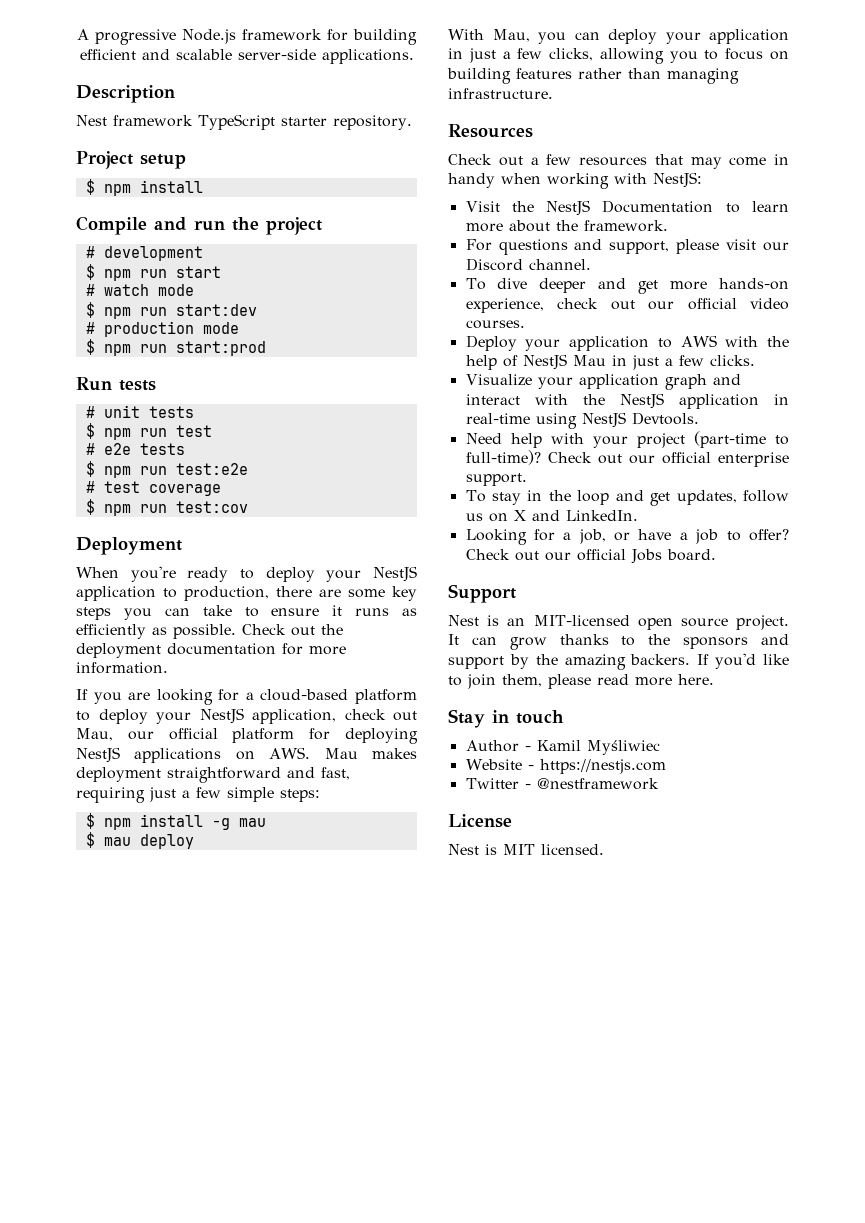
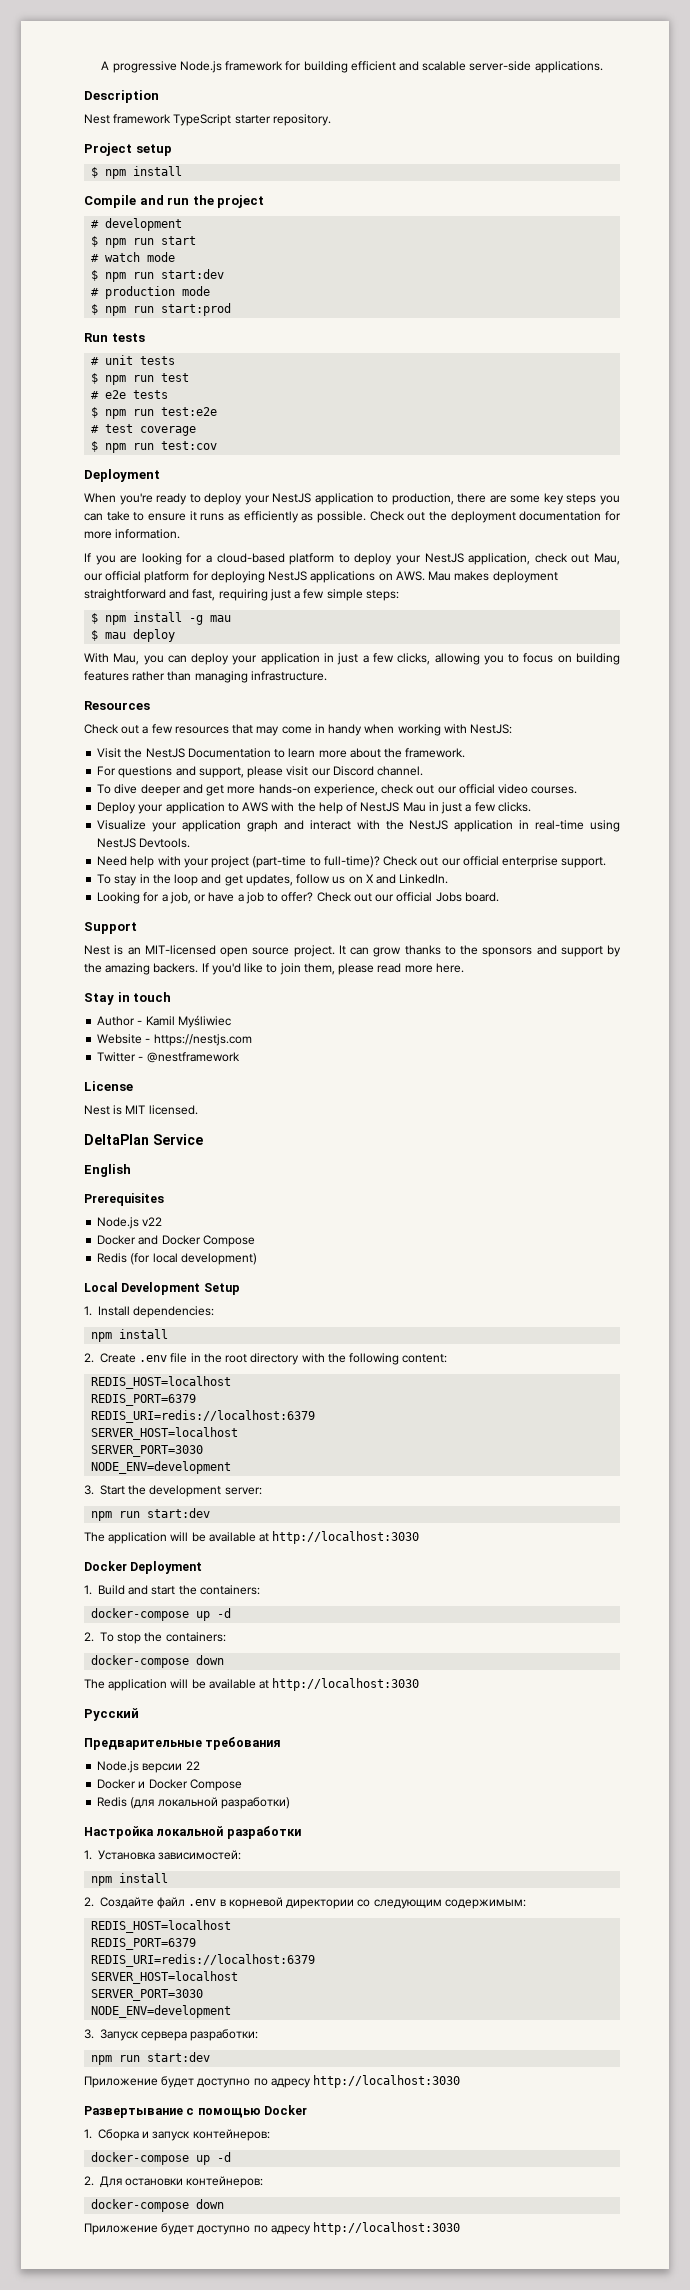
(604, 849) none -> [84,1134,203,1145] [84,1164,131,1177] [84,1193,164,1206] [97,1217,163,1229] [97,1235,255,1247] [97,1253,257,1265] [84,1282,240,1295] [84,1306,215,1318] [91,1329,169,1342] [84,1353,448,1365] [91,1376,232,1389] [91,1394,197,1406] [91,1410,316,1423] [91,1427,239,1440] [91,1445,204,1457] [91,1461,232,1474] [84,1485,262,1497] [91,1508,211,1521] [84,1531,420,1544] [84,1561,203,1574] [84,1585,260,1595] [91,1608,232,1621] [84,1632,226,1644] [91,1655,225,1668] [84,1678,420,1691] [84,1708,139,1721] [84,1737,282,1750] [97,1761,200,1773] [97,1779,242,1791] [97,1797,290,1809] [84,1826,301,1839] [84,1850,242,1860] [91,1873,169,1886] [84,1897,526,1909] [91,1920,232,1933] [91,1938,197,1950] [91,1954,316,1967] [91,1971,239,1984] [91,1989,204,2001] [91,2005,232,2018] [84,2029,259,2041] [91,2052,211,2065] [84,2075,461,2088] [84,2105,308,2118] [84,2129,270,2141] [91,2152,232,2165] [84,2176,264,2188] [91,2199,225,2212] [84,2222,461,2235] // DeltaPlan Service // English // Prerequisites // Node.js v22 // Docker and Docker Compose // Redis (for local development) // Local Development Setup // 1. Install dependencies: // npm install // 2. Create .env file in the root directory with the following content: // REDIS_HOST=localhost // REDIS_PORT=6379 // REDIS_URI=redis://localhost:6379 // SERVER_HOST=localhost // SERVER_PORT=3030 // NODE_ENV=development // 3. Start the development server: // npm run start:dev // The application will be available at http://localhost:3030 // Docker Deployment // 1. Build and start the containers: // docker-compose up -d // 2. To stop the containers: // docker-compose down // The application will be available at http://localhost:3030 // Русский // Предварительные требования // Node.js версии 22 // Docker и Docker Compose // Redis (для локальной разработки) // Настройка локальной разработки // 1. Установка зависимостей: // npm install // 2. Создайте файл .env в корневой директории со следующим содержимым: // REDIS_HOST=localhost // REDIS_PORT=6379 // REDIS_URI=redis://localhost:6379 // SERVER_HOST=localhost // SERVER_PORT=3030 // NODE_ENV=development // 3. Запуск сервера разработки: // npm run start:dev // Приложение будет доступно по адресу http://localhost:3030 // Развертывание с помощью Docker // 1. Сборка и запуск контейнеров: // docker-compose up -d // 2. Для остановки контейнеров: // docker-compose down // Приложение будет доступно по адресу http://localhost:3030

